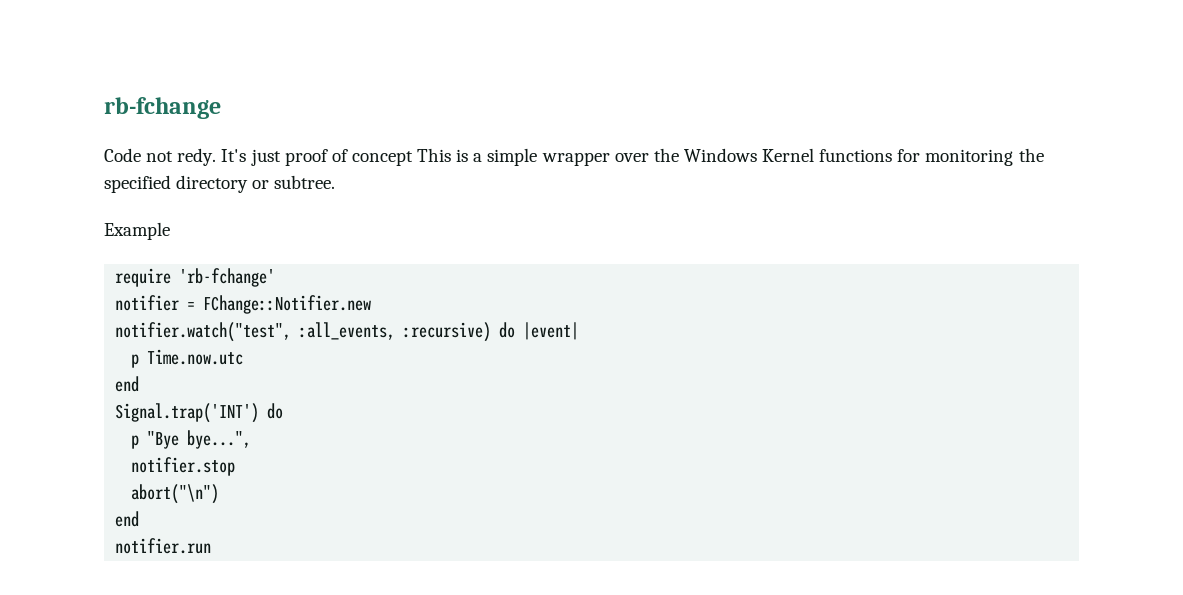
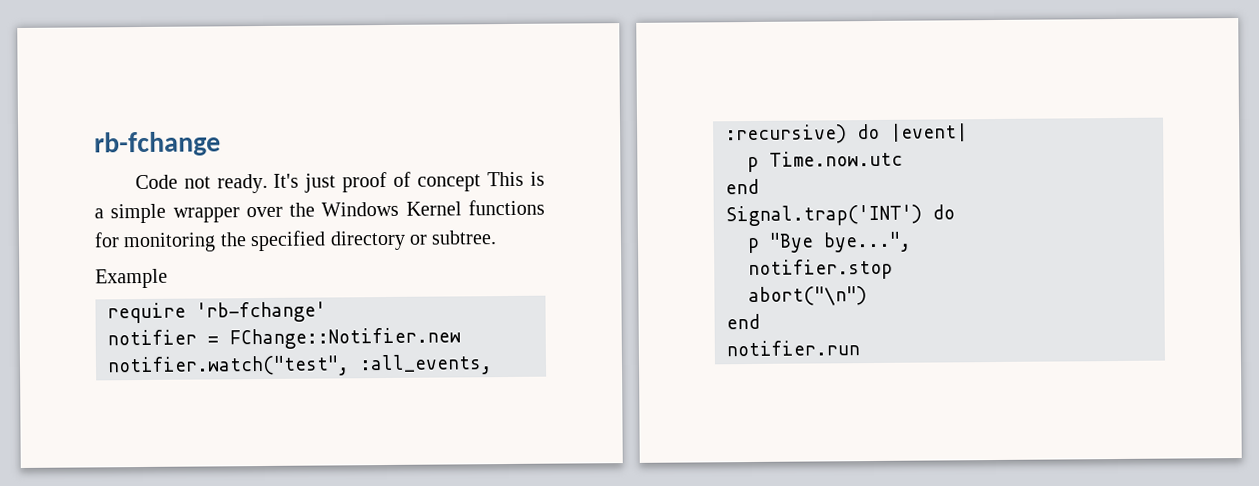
[177,148,217,166] redy. -> [216,173,268,194] ready.

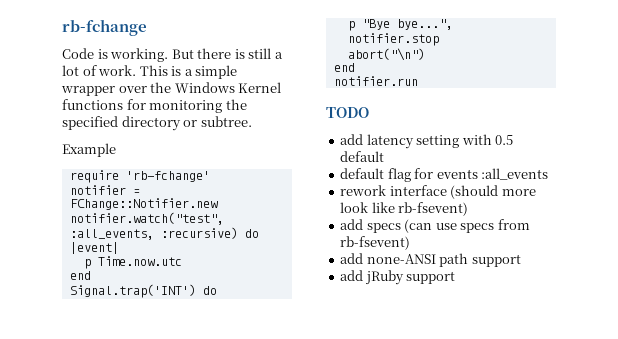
[183,171,482,194] not ready. It's just proof of concept -> [97,48,283,62] [62,65,137,76] is working. But there is still a lot of work.
(860, 348) none -> [326,107,369,118] [340,134,514,149] [340,151,385,162] [340,168,549,182] [340,185,536,199] [340,202,469,216] [340,219,530,233] [340,236,411,250] [340,253,521,267] [340,270,456,285] // TODO // add latency setting with 0.5 default // default flag for events :all_events // rework interface (should more look like rb-fsevent) // add specs (can use specs from rb-fsevent) // add none-ANSI path support // add jRuby support

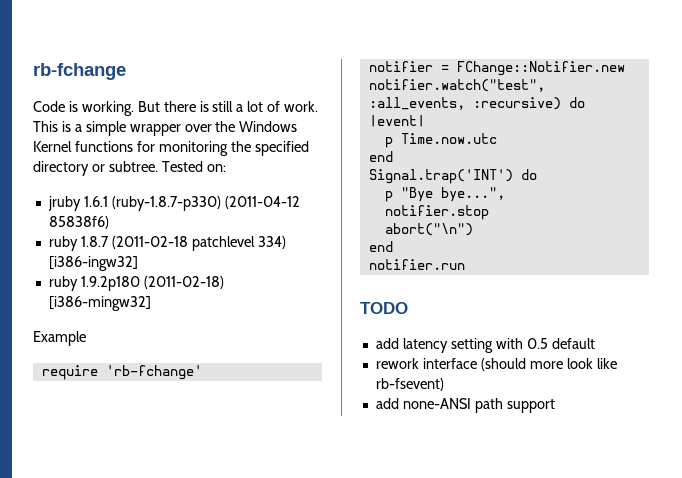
(252, 121) none -> [161,161,226,172] [47,196,300,211] [48,216,109,229] [48,236,286,251] [48,256,138,271] [48,276,224,291] [48,296,151,311] Tested on: // jruby 1.6.1 (ruby-1.8.7-p330) (2011-04-12 85838f6) // ruby 1.8.7 (2011-02-18 patchlevel 334) [i386-ingw32] // ruby 1.9.2p180 (2011-02-18) [i386-mingw32]
[340,168,549,182] // default flag for events :all_events -> (595, 343) none
[340,219,530,233] [340,236,411,250] // add specs (can use specs from rb-fsevent) -> (444, 384) none
[340,270,456,285] // add jRuby support -> (555, 406) none

